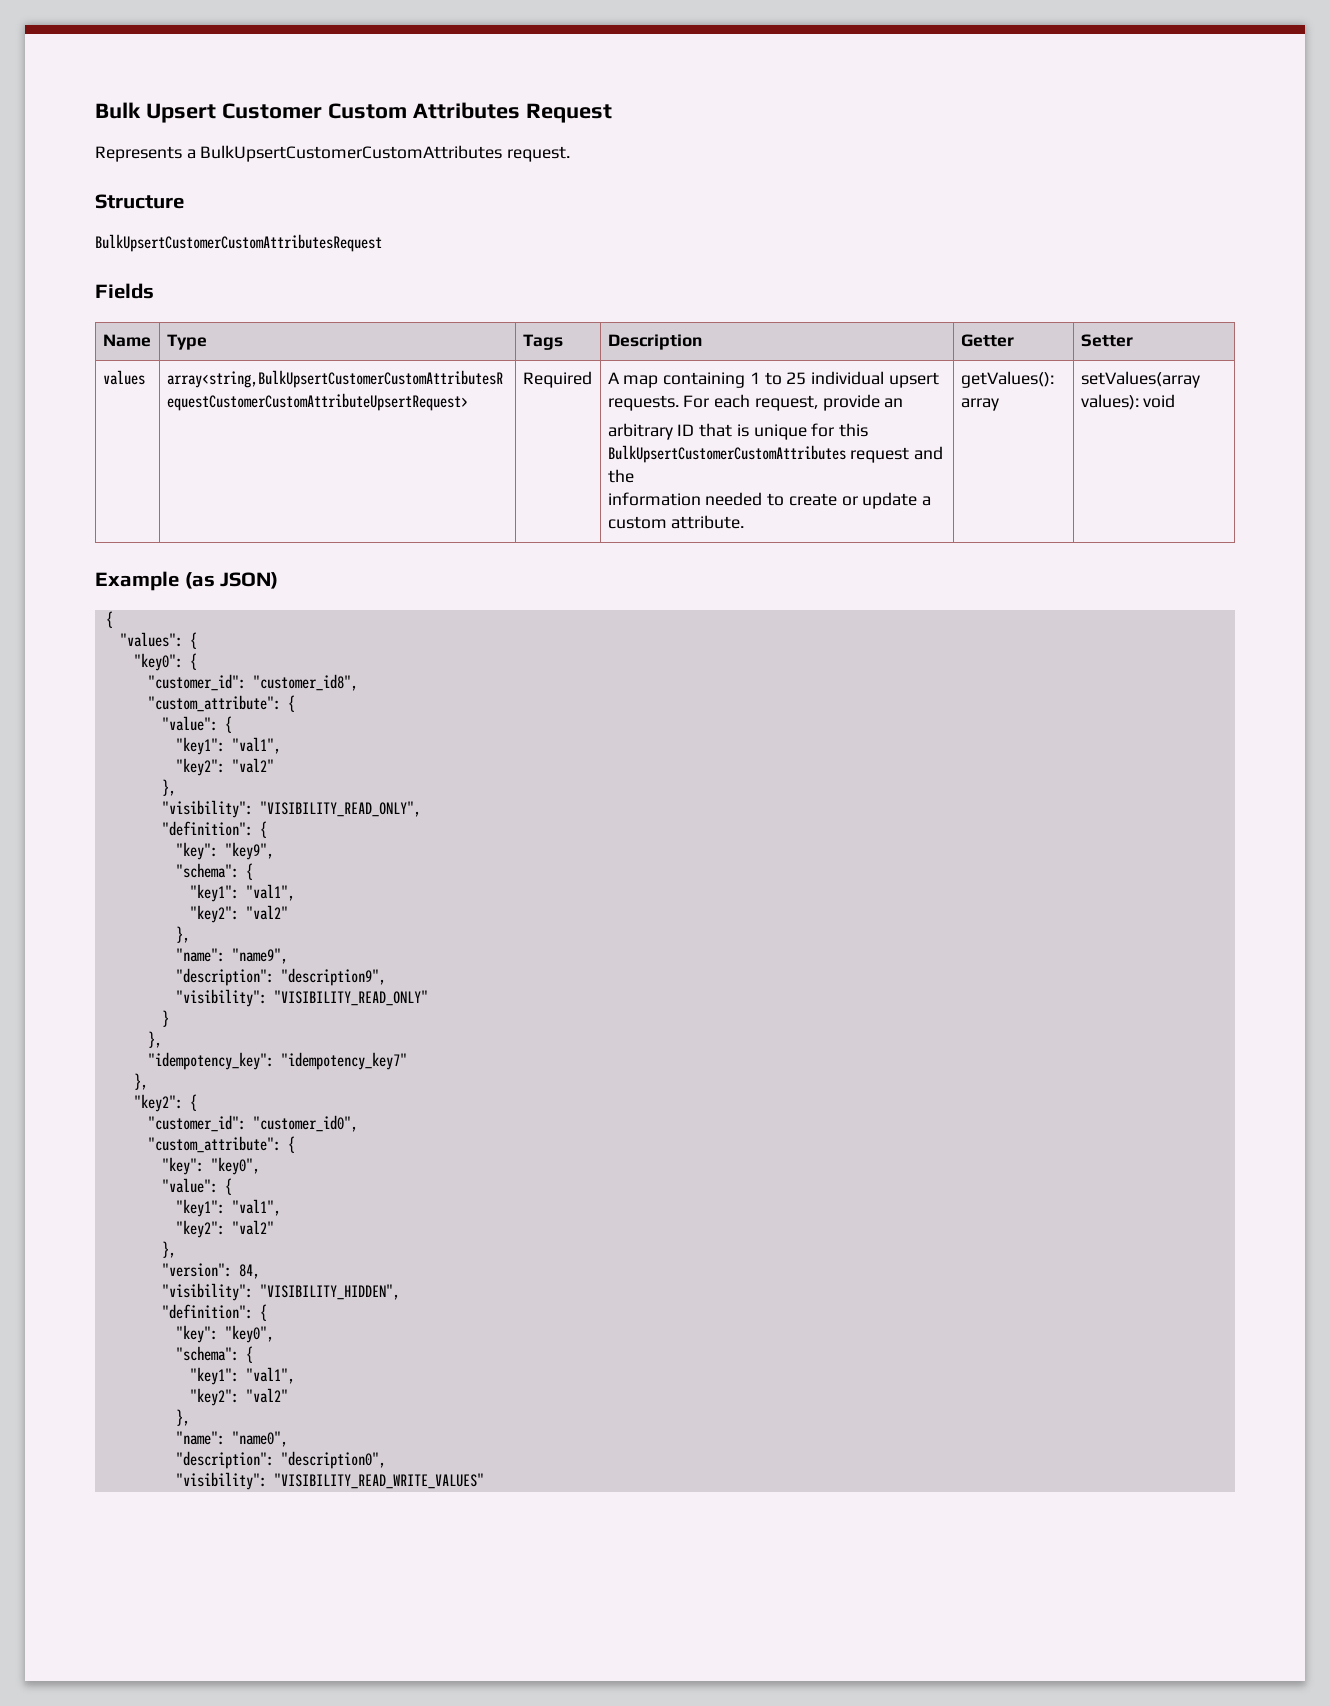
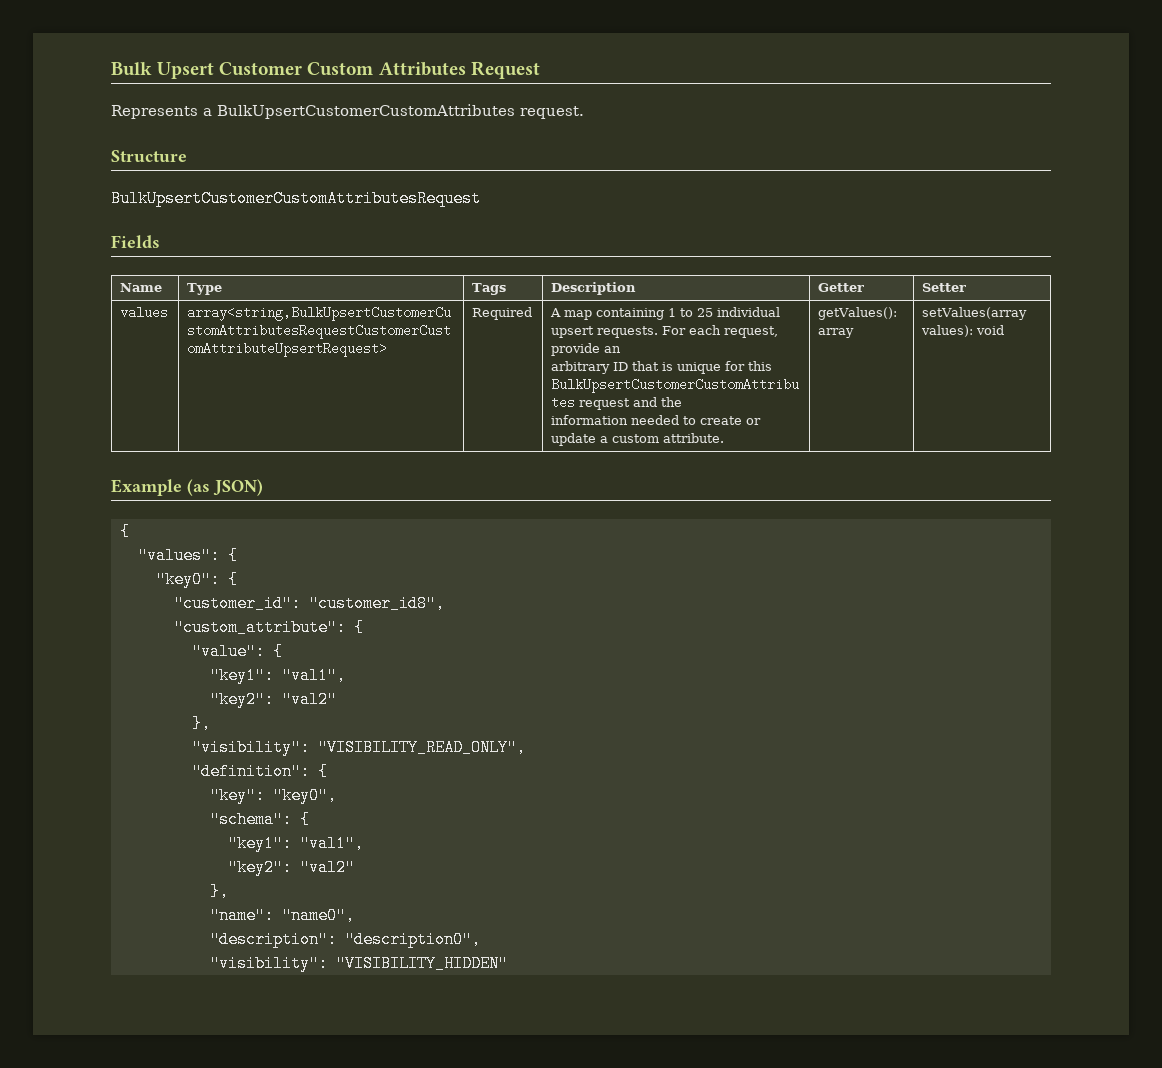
[175,842,274,860] [175,863,253,880] [189,884,295,902] [189,905,288,923] [175,926,190,943] [175,948,288,964] [175,968,386,986] [175,989,428,1007] [161,1010,169,1027] [147,1031,162,1048] [147,1052,407,1070] [133,1073,148,1090] [133,1094,197,1112] [147,1115,358,1132] [147,1136,295,1153] [161,1157,260,1175] [161,1178,232,1195] [175,1199,281,1217] [175,1220,274,1238] [161,1241,176,1258] [161,1263,260,1279] [161,1283,400,1301] [161,1304,267,1321] // "key": "key9", // "schema": { // "key1": "val1", // "key2": "val2" // }, // "name": "name9", // "description": "description9", // "visibility": "VISIBILITY_READ_ONLY" // } // }, // "idempotency_key": "idempotency_key7" // }, // "key2": { // "customer_id": "customer_id0", // "custom_attribute": { // "key": "key0", // "value": { // "key1": "val1", // "key2": "val2" // }, // "version": 84, // "visibility": "VISIBILITY_HIDDEN", // "definition": { -> (328, 771) none
[273,1473,484,1489] "VISIBILITY_READ_WRITE_VALUES" -> [335,955,508,972] "VISIBILITY_HIDDEN"

